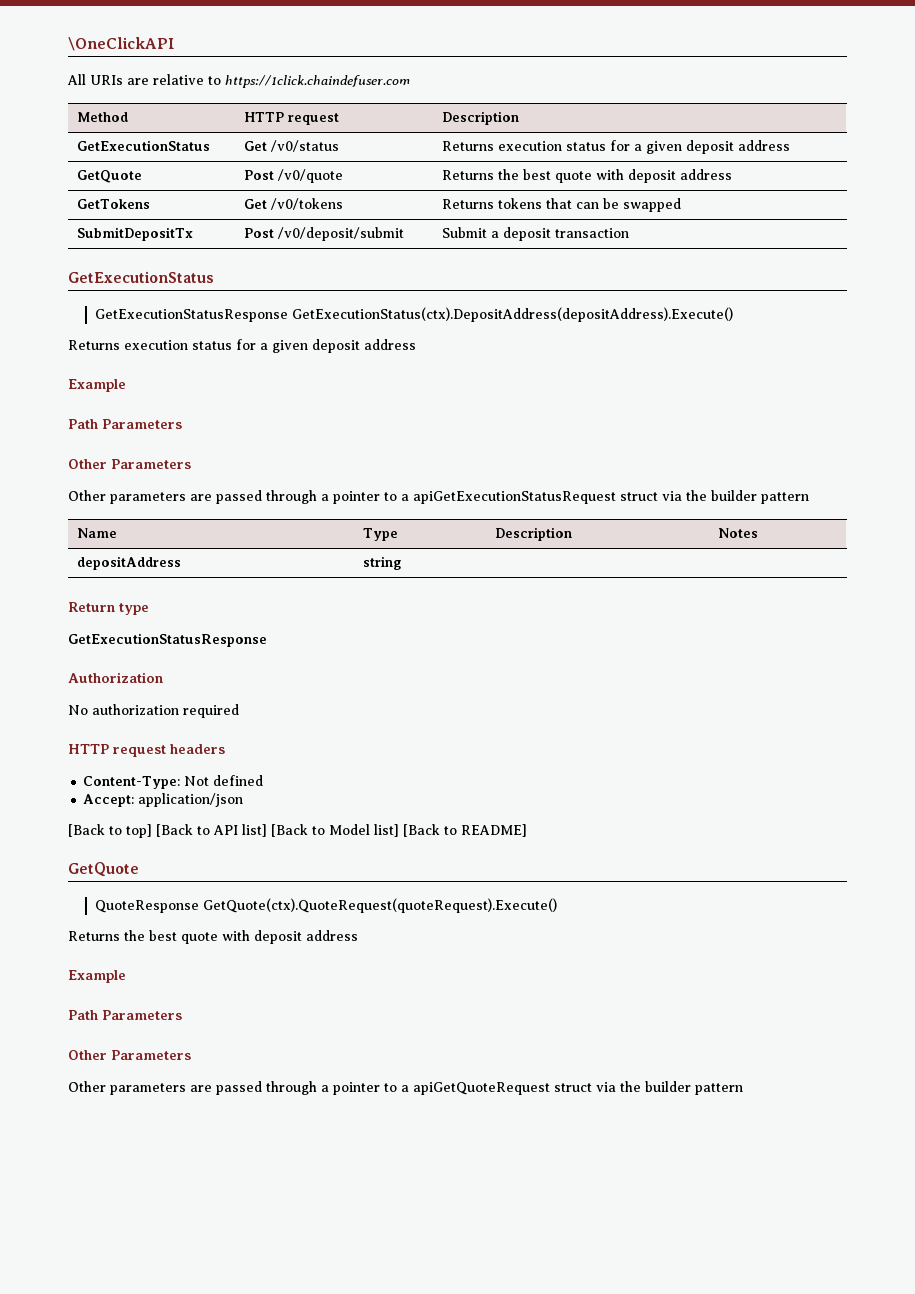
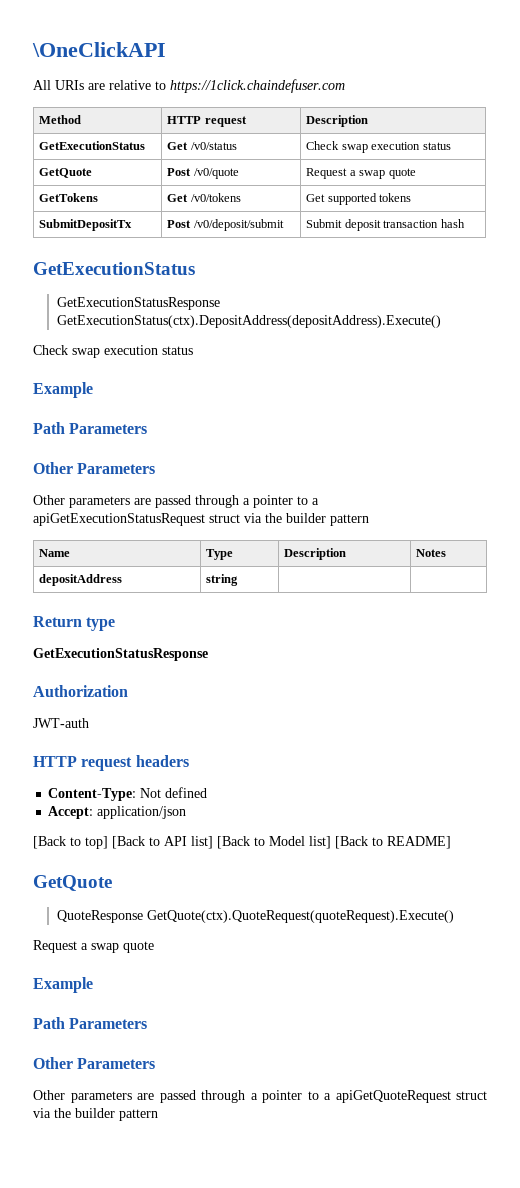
[441,140,790,154] [76,170,142,183] [243,169,343,183] [441,169,732,183] Returns execution status for a given deposit address // GetQuote | Post /v0/quote | Returns the best quote with deposit address -> [306,141,451,153] [39,168,93,178] [167,168,239,179] [306,168,416,179] Check swap execution status // GetQuote | Post /v0/quote | Request a swap quote
[441,199,494,209] Returns -> [306,193,377,205] Get supported
[545,198,681,212] that can be swapped -> (412, 197) none
[490,231,499,238] a -> (343, 223) none
(629, 233) none -> [440,219,465,228] hash
[68,339,416,353] Returns execution status for a given deposit address -> [33,345,193,358] Check swap execution status
[68,704,239,718] No authorization required -> [33,718,89,728] JWT-auth
[68,930,358,944] Returns the best quote with deposit address -> [33,940,154,953] Request a swap quote

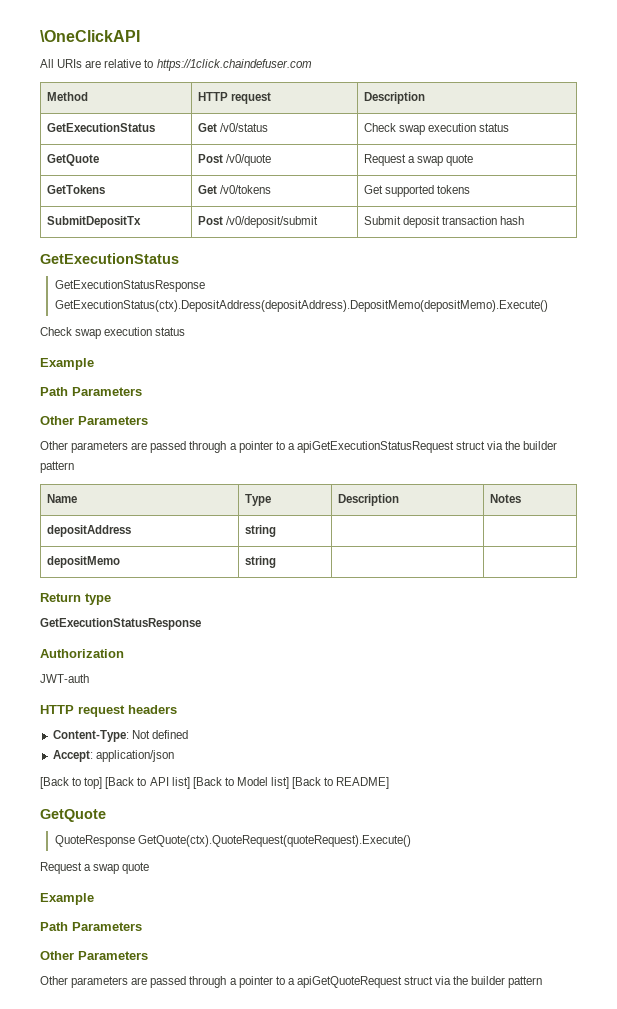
[56,315,441,328] GetExecutionStatus(ctx).DepositAddress(depositAddress).Execute() -> [54,300,548,312] GetExecutionStatus(ctx).DepositAddress(depositAddress).DepositMemo(depositMemo).Execute()
(239, 580) none -> [46,556,120,568] [244,556,276,568] // depositMemo | string | |

